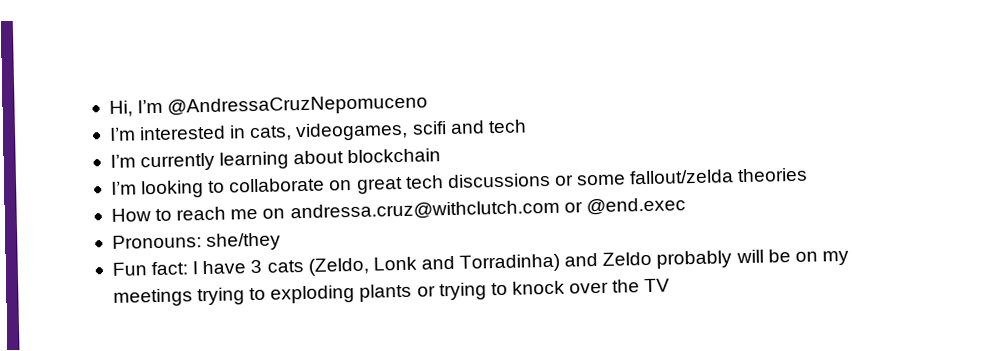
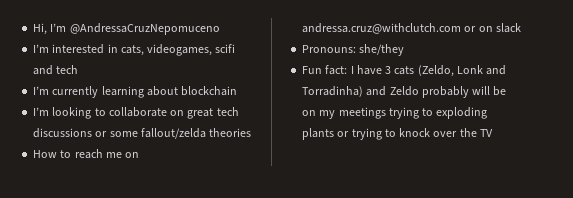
[585,197,686,216] @end.exec -> [478,23,521,33] on slack

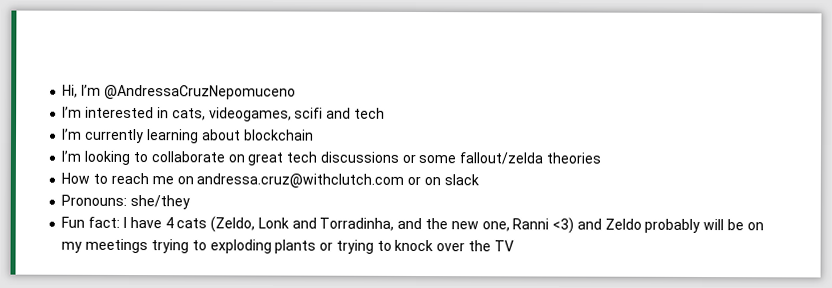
[385,66,392,74] 3 -> [164,217,174,229] 4
[302,86,364,97] Torradinha) -> [319,217,575,234] Torradinha, and the new one, Ranni <3)

